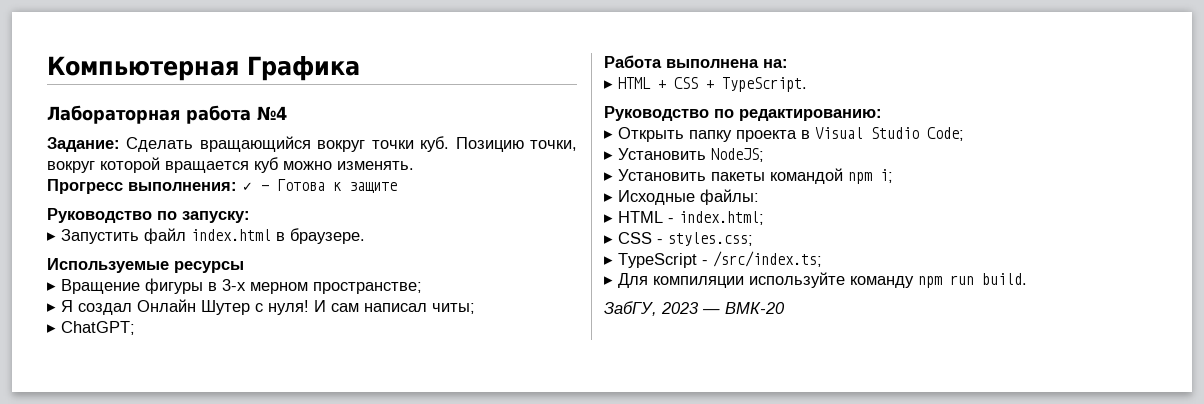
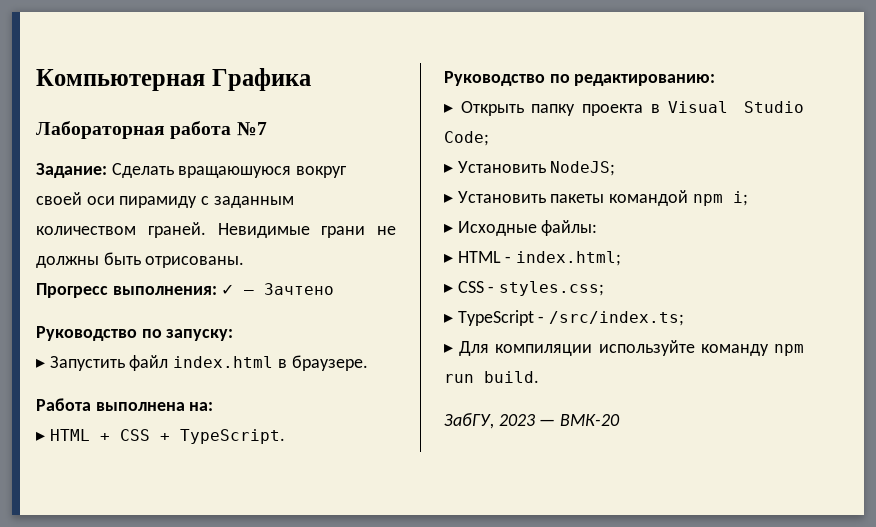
[257,106,287,120] №4 -> [236,122,267,136] №7
[199,136,578,152] [47,157,414,173] вращающийся вокруг точки куб. Позицию точки, вокруг которой вращается куб можно изменять. -> [178,166,348,178] [36,192,294,208] [36,222,396,238] [36,252,245,268] вращаюшуюся вокруг своей оси пирамиду с заданным количеством граней. Невидимые грани не должны быть отрисованы.
[277,179,397,193] Готова к защите -> [264,283,335,295] Зачтено
[47,258,244,273] [47,278,422,294] [47,299,475,315] [47,321,135,335] // Используемые ресурсы // ▸ Вращение фигуры в 3-х мерном пространстве; // ▸ Я создал Онлайн Шутер с нуля! И сам написал читы; // ▸ ChatGPT; -> (368, 363) none

